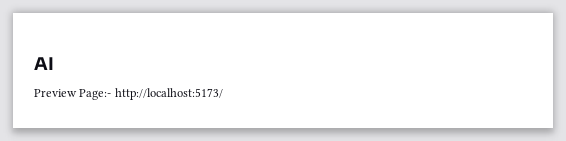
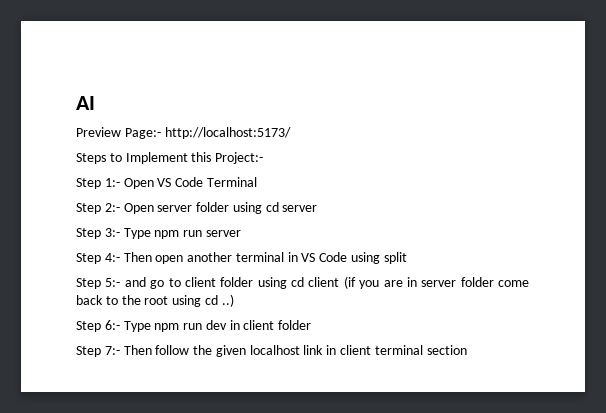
(223, 94) none -> [76,152,264,164] [76,177,257,189] [76,202,318,214] [76,228,241,239] [76,252,407,264] [76,276,529,289] [76,294,234,307] [76,320,312,332] [76,345,467,357] // Steps to Implement this Project:- // Step 1:- Open VS Code Terminal // Step 2:- Open server folder using cd server // Step 3:- Type npm run server // Step 4:- Then open another terminal in VS Code using split // Step 5:- and go to client folder using cd client (if you are in server folder come back to the root using cd ..) // Step 6:- Type npm run dev in client folder // Step 7:- Then follow the given localhost link in client terminal section

